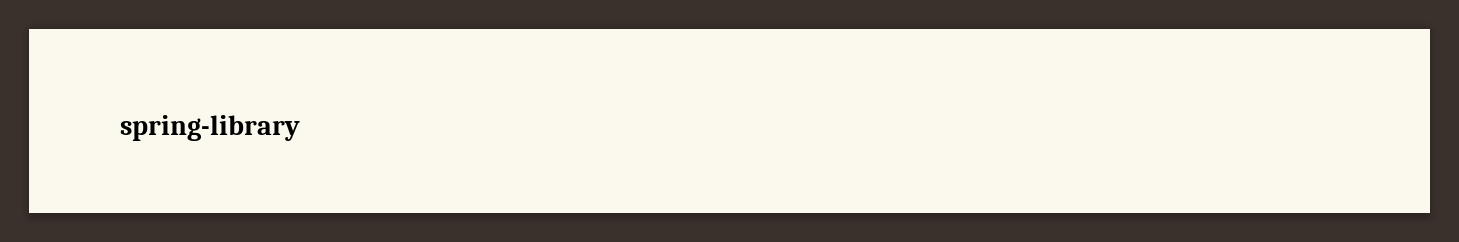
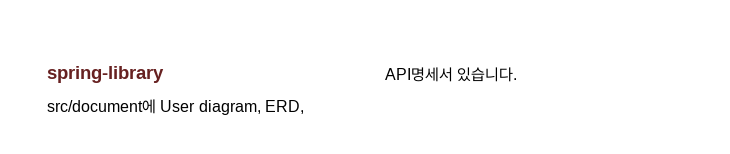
(300, 128) none -> [47,99,304,115] [385,67,518,82] // src/document에 User diagram, ERD, API명세서 있습니다.

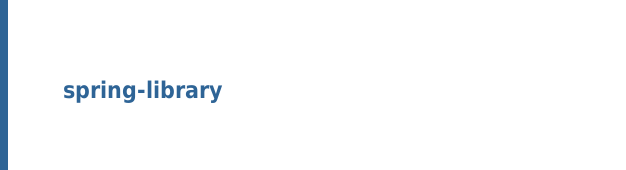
[47,99,304,115] [385,67,518,82] // src/document에 User diagram, ERD, API명세서 있습니다. -> (223, 91) none

